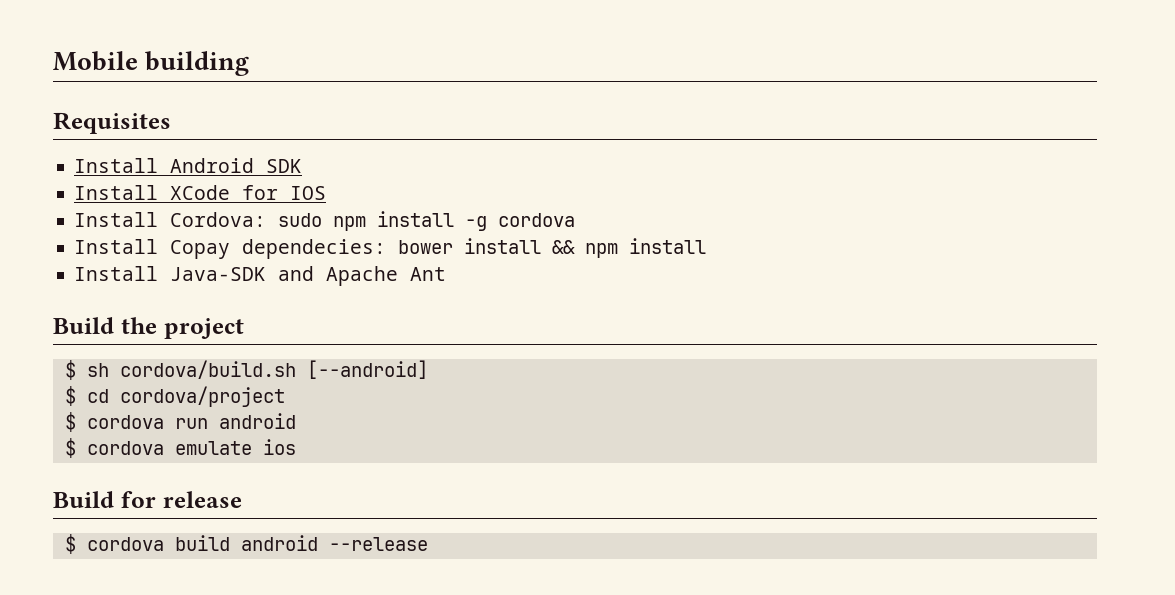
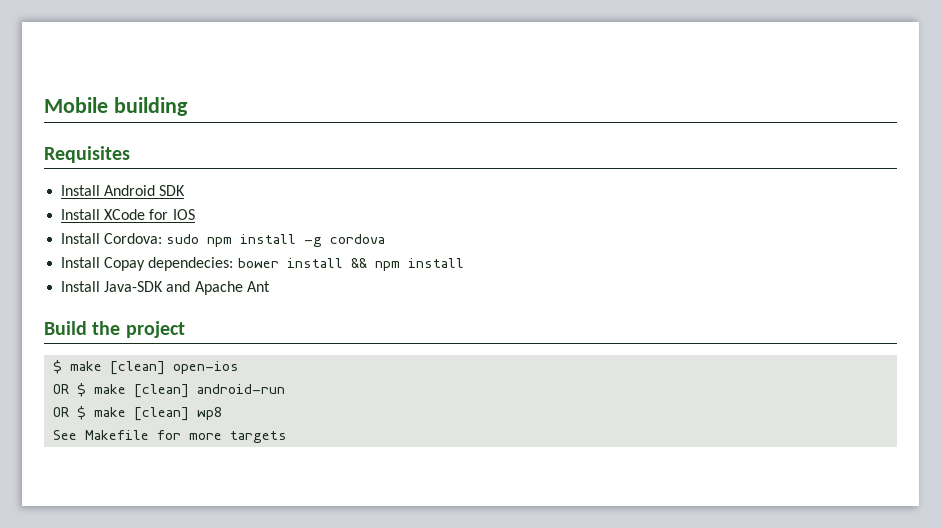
[86,360,428,379] [64,386,285,407] [64,412,296,432] [64,438,296,458] [53,491,242,508] [64,534,428,554] sh cordova/build.sh [--android] // $ cd cordova/project // $ cordova run android // $ cordova emulate ios // Build for release // $ cordova build android --release -> [70,361,240,375] [53,383,286,398] [53,406,223,421] [53,430,288,443] make [clean] open-ios // OR $ make [clean] android-run // OR $ make [clean] wp8 // See Makefile for more targets

